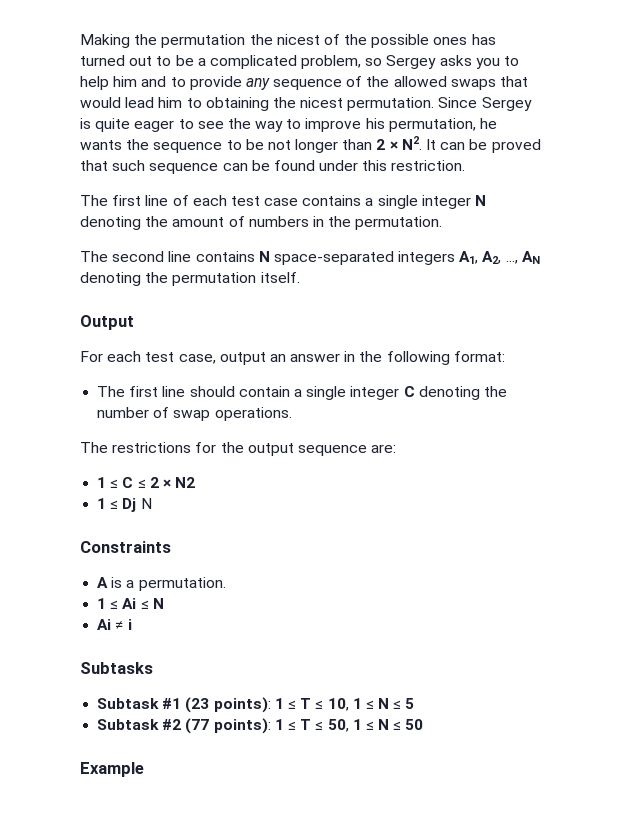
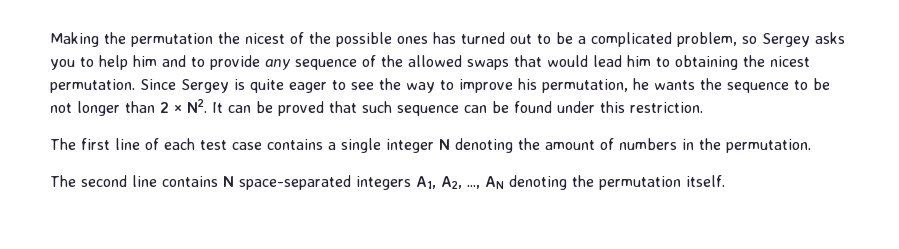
[80,315,134,330] [80,351,505,365] [97,386,507,400] [97,407,292,421] [80,442,397,456] [97,477,196,488] [97,498,152,512] [80,541,171,553] [97,577,226,591] [97,598,164,609] [97,619,133,630] [80,662,153,674] [97,697,415,713] [97,718,424,734] [80,762,144,777] // Output // For each test case, output an answer in the following format: // The first line should contain a single integer C denoting the number of swap operations. // The restrictions for the output sequence are: // 1 ≤ C ≤ 2 × N2 // 1 ≤ Dj N // Constraints // A is a permutation. // 1 ≤ Ai ≤ N // Ai ≠ i // Subtasks // Subtask #1 (23 points): 1 ≤ T ≤ 10, 1 ≤ N ≤ 5 // Subtask #2 (77 points): 1 ≤ T ≤ 50, 1 ≤ N ≤ 50 // Example -> (725, 181) none

